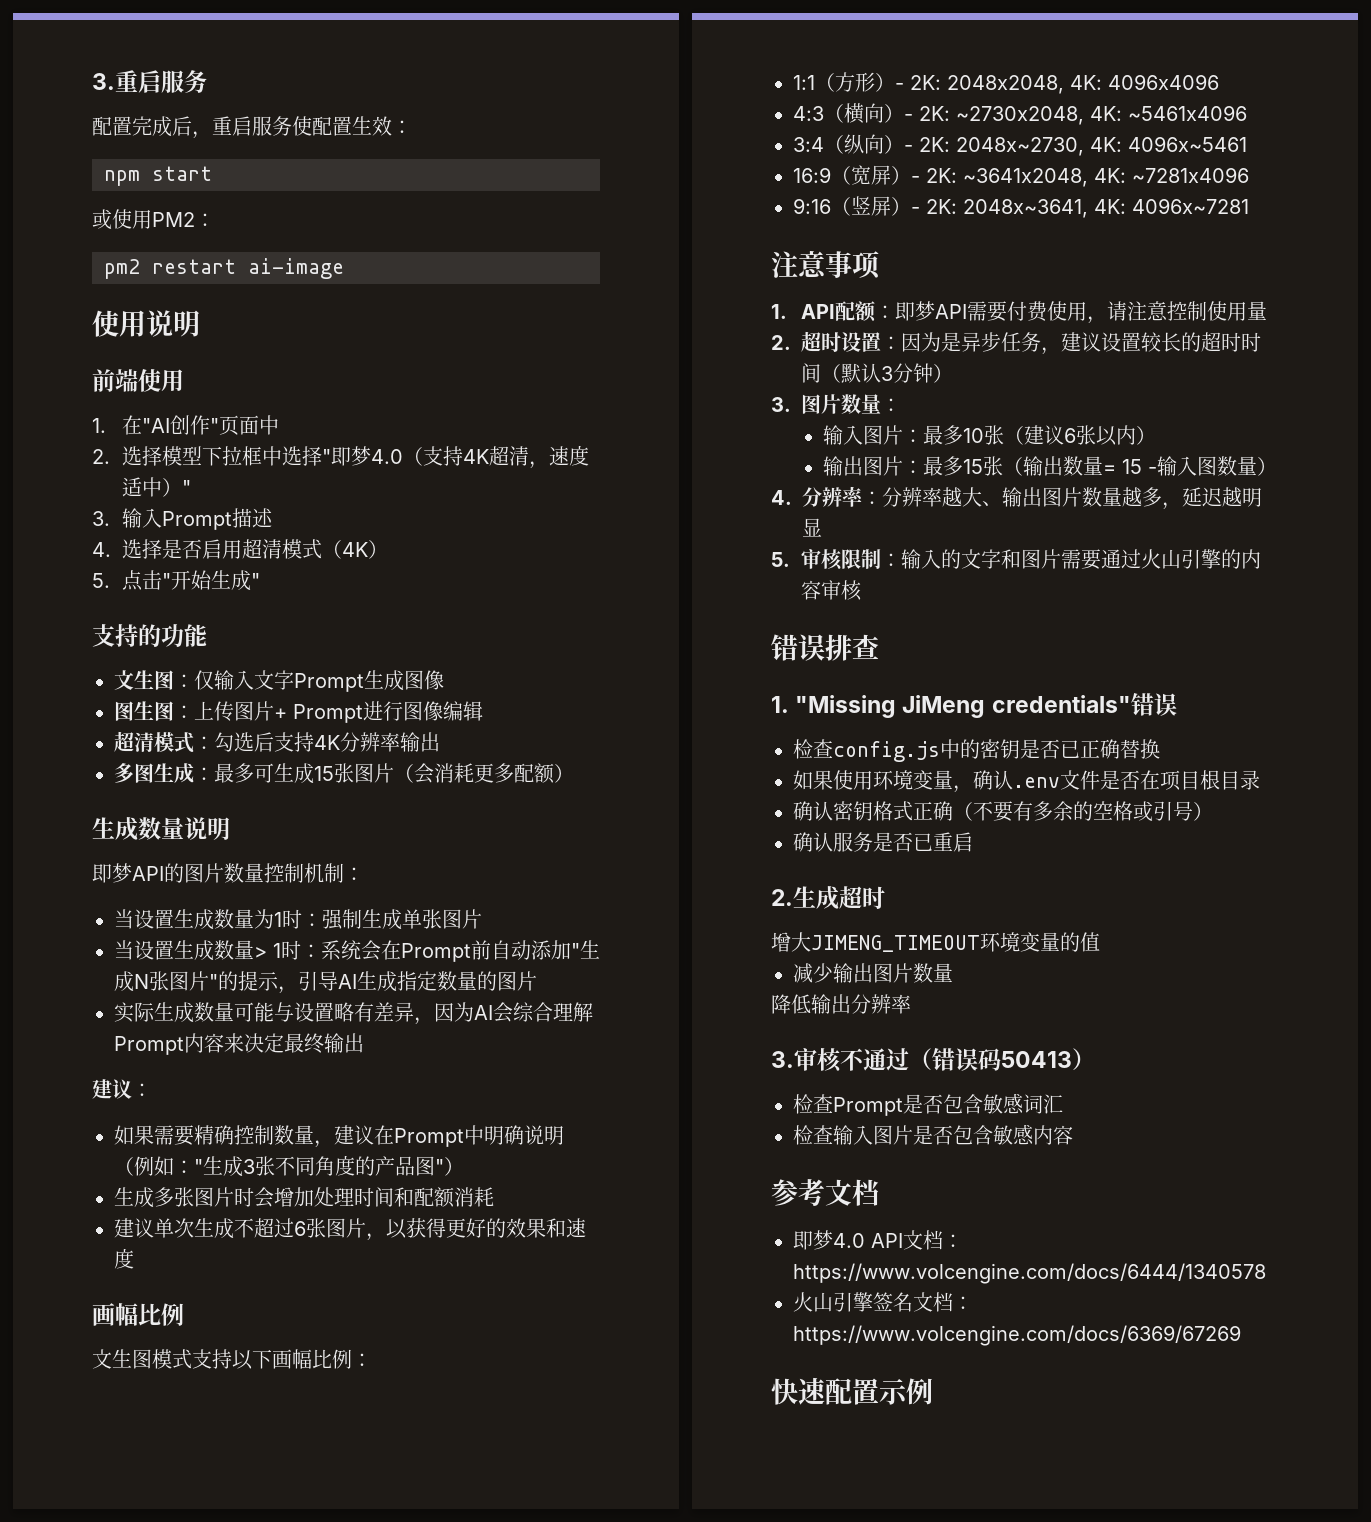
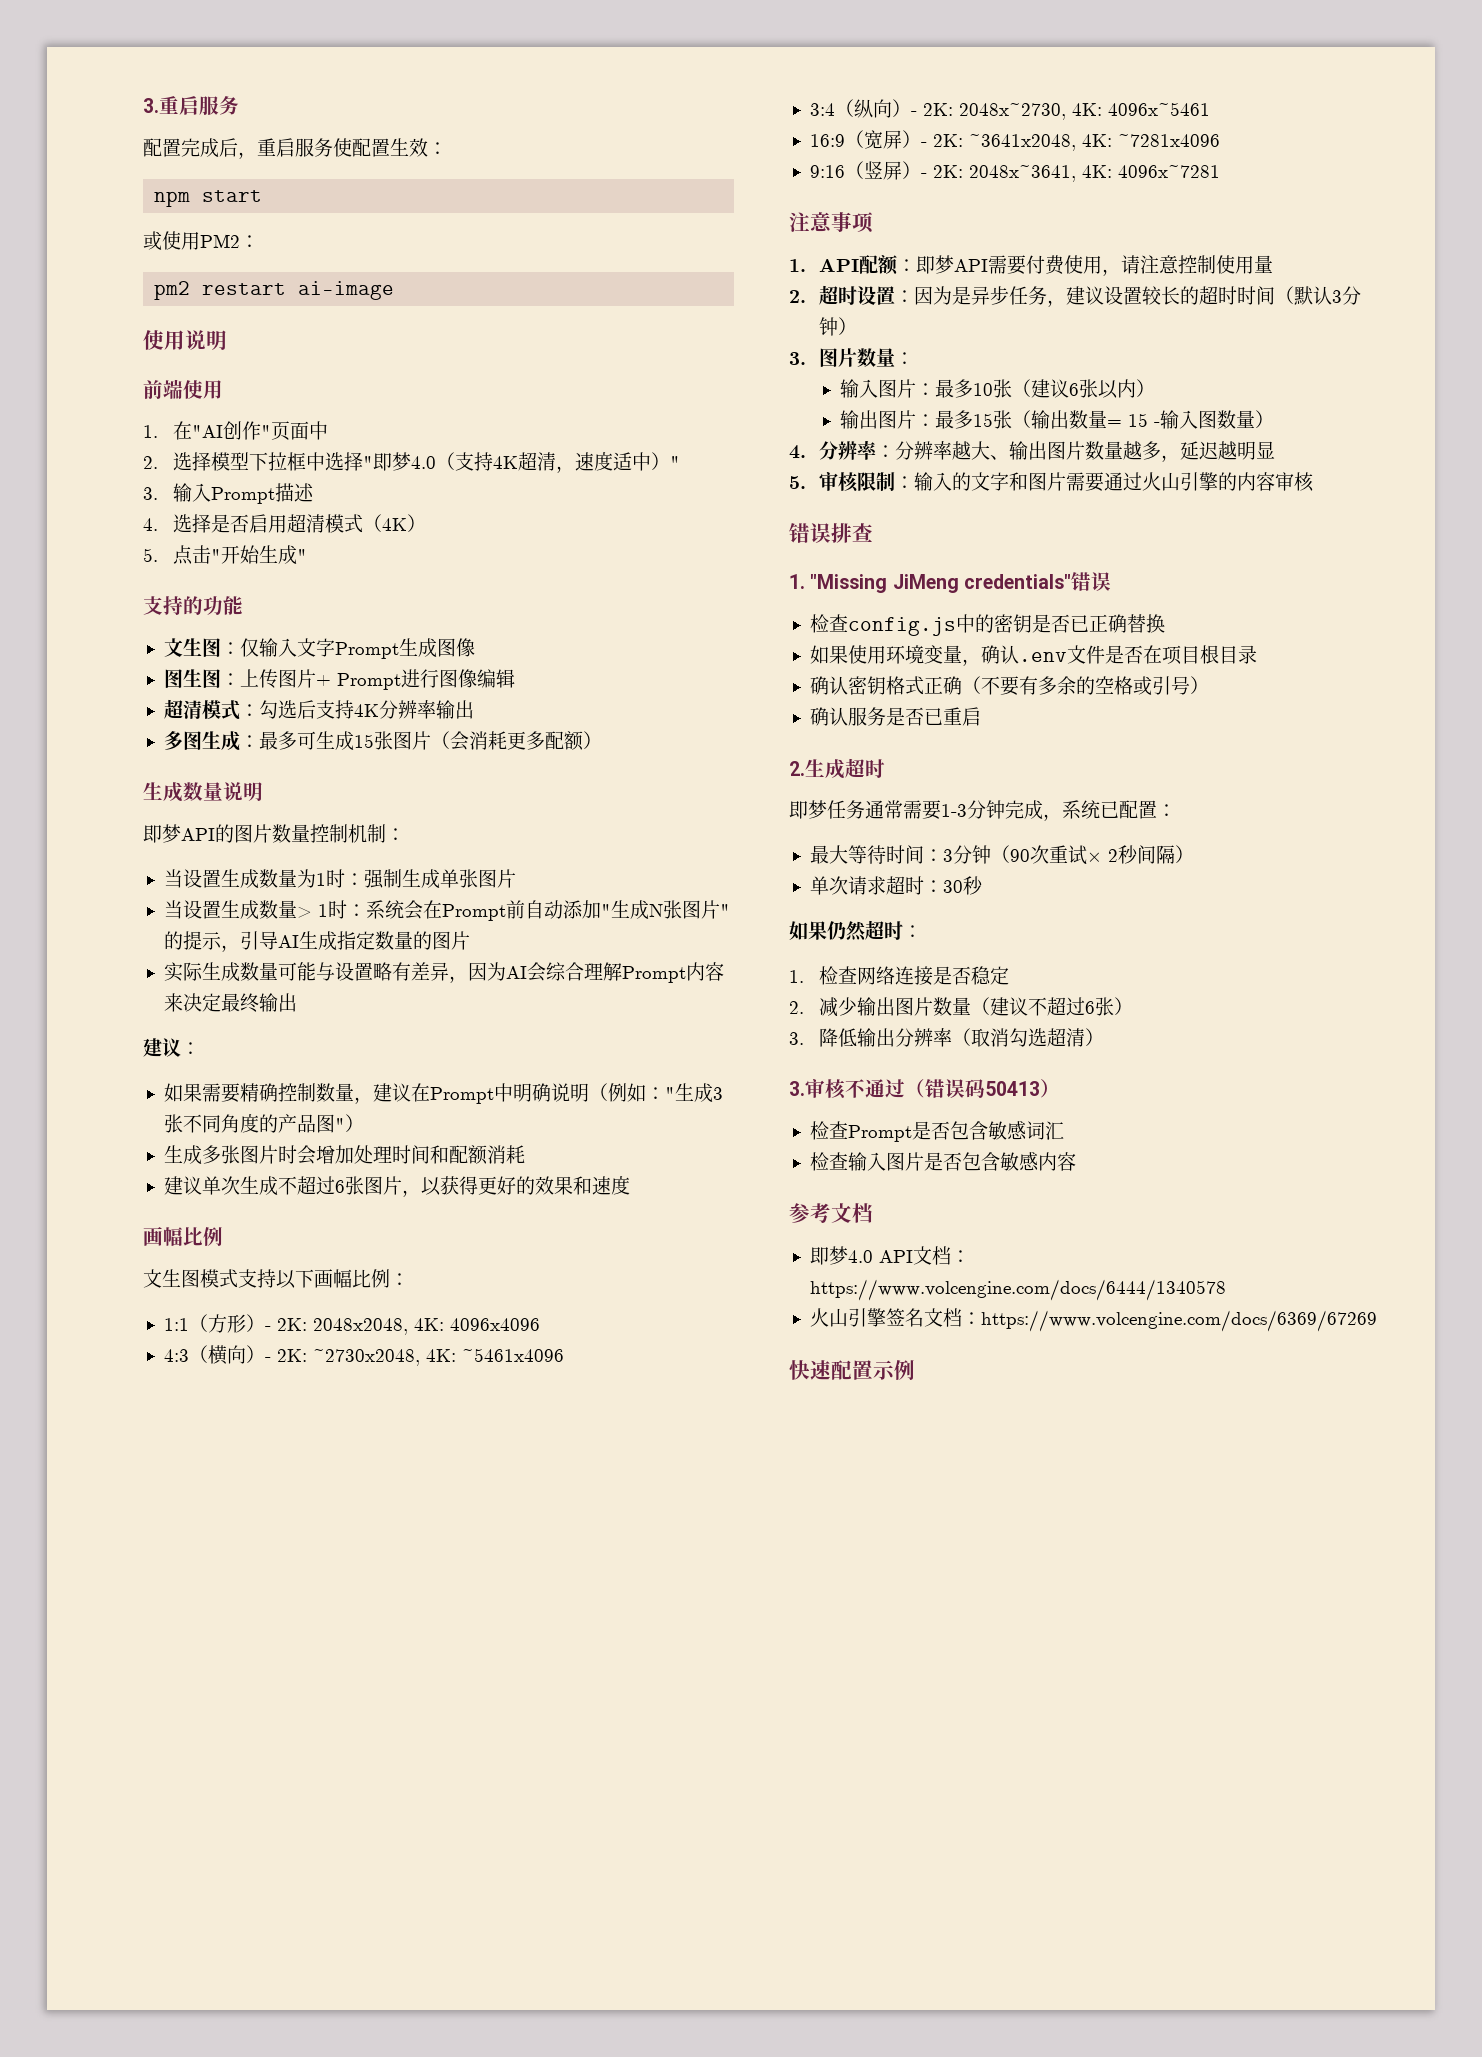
[771,932,1100,952] [793,963,953,983] 增大JIMENG_TIMEOUT环境变量的值 // 减少输出图片数量 // -> [789,800,1176,821] [809,845,1194,865] [809,876,983,895] [789,920,922,942] [789,966,1010,986] [789,997,1134,1017] [789,1032,804,1045] 即梦任务通常需要1-3分钟完成，系统已配置： // 最大等待时间：3分钟（90次重试× 2秒间隔） // 单次请求超时：30秒 // 如果仍然超时： // 1.检查网络连接是否稳定 // 2.减少输出图片数量（建议不超过6张） // 3.
(911, 1004) none -> [952,1028,1105,1047] （取消勾选超清）

